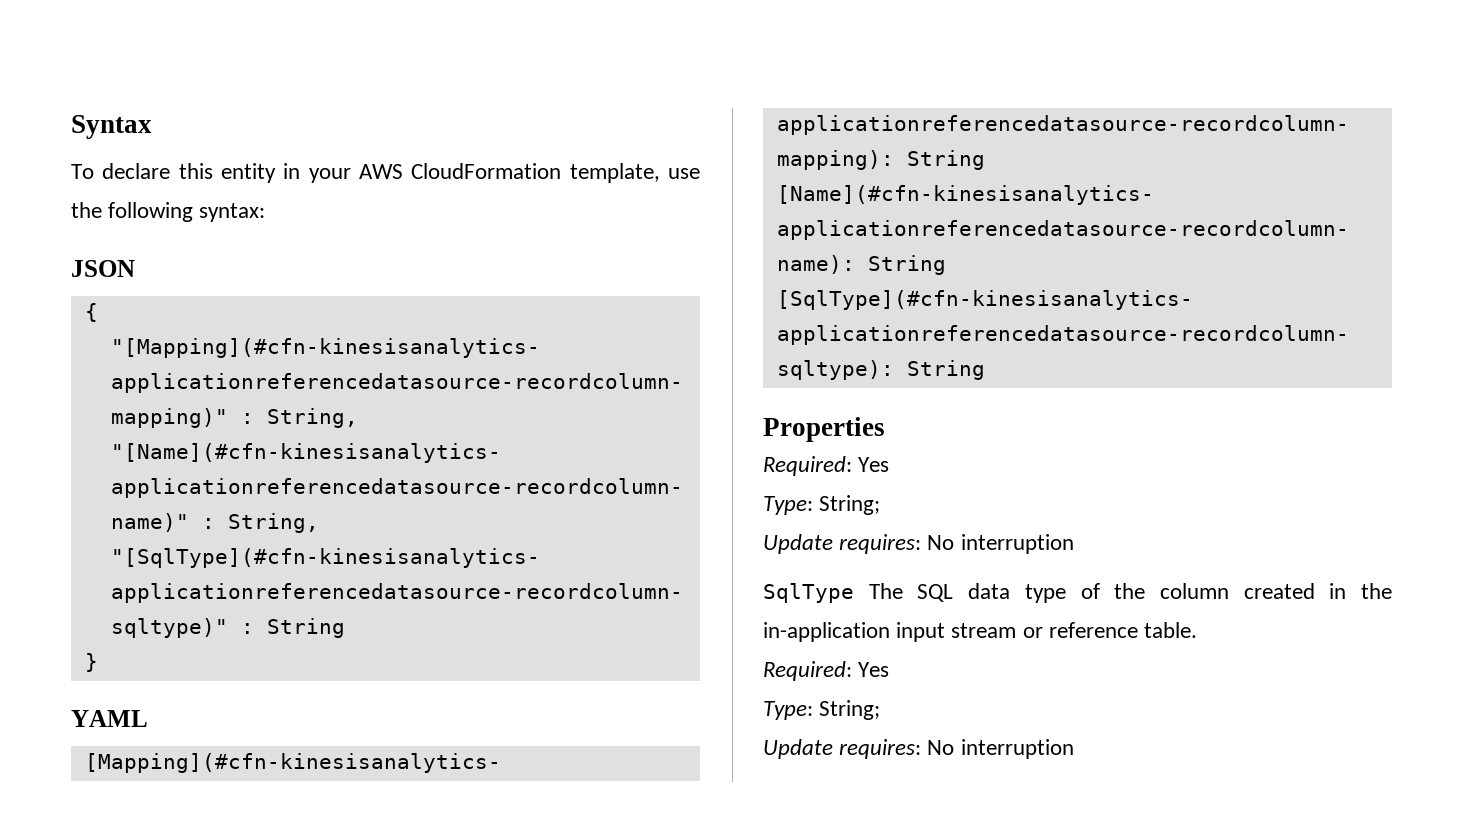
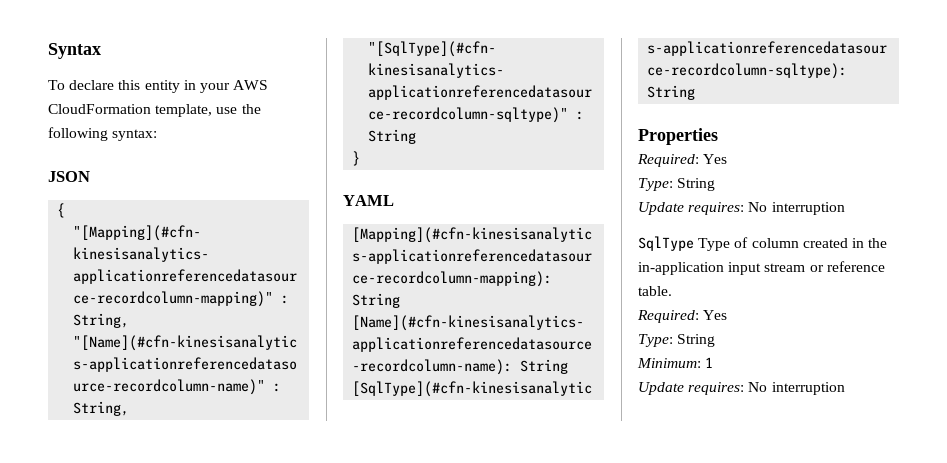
[819,495,881,515] String; -> [677,178,716,191] String
[868,583,1146,603] The SQL data type of the -> [698,237,749,251] Type of
[819,700,881,720] String; -> [677,334,716,347] [637,357,714,368] String // Minimum: 1

